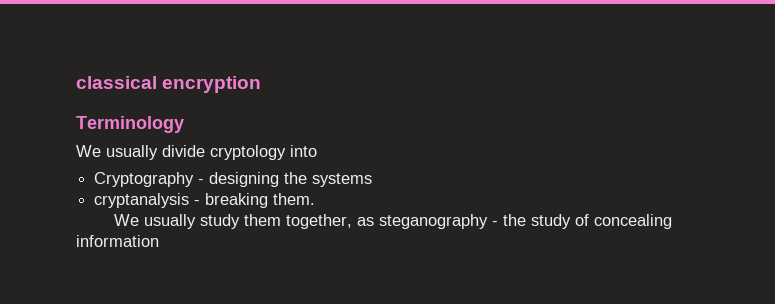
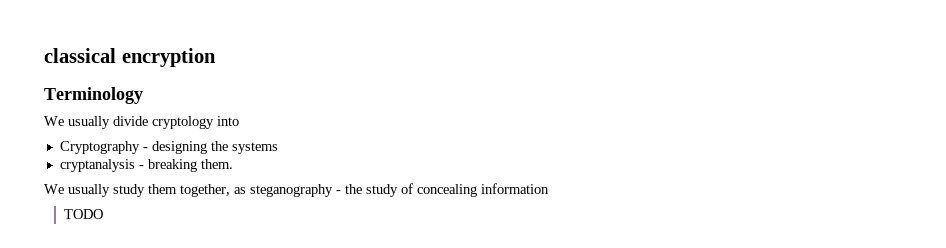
(159, 241) none -> [64,209,104,219] // TODO

